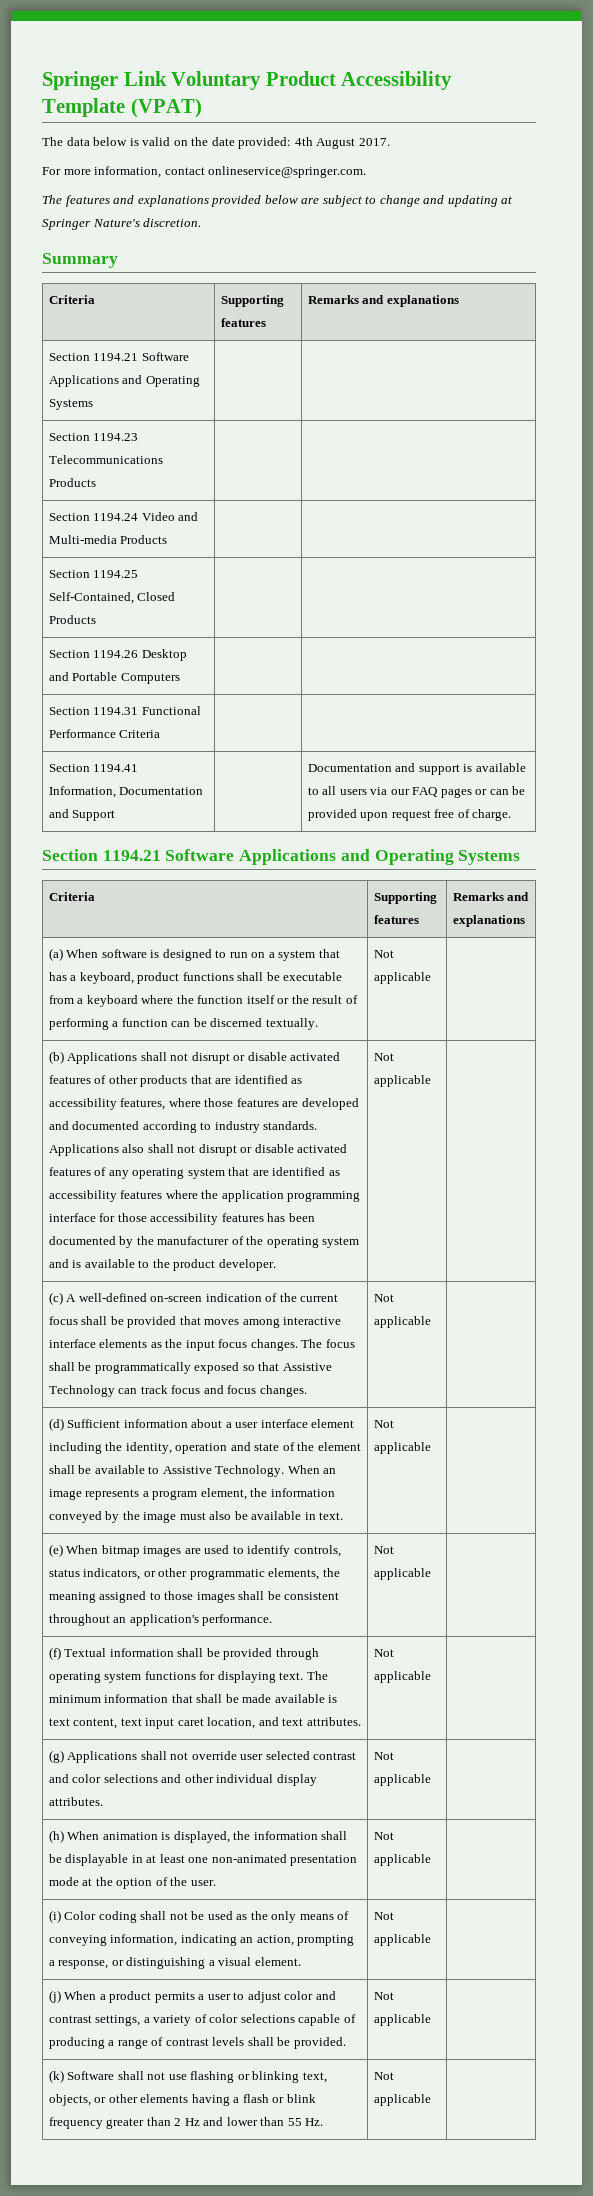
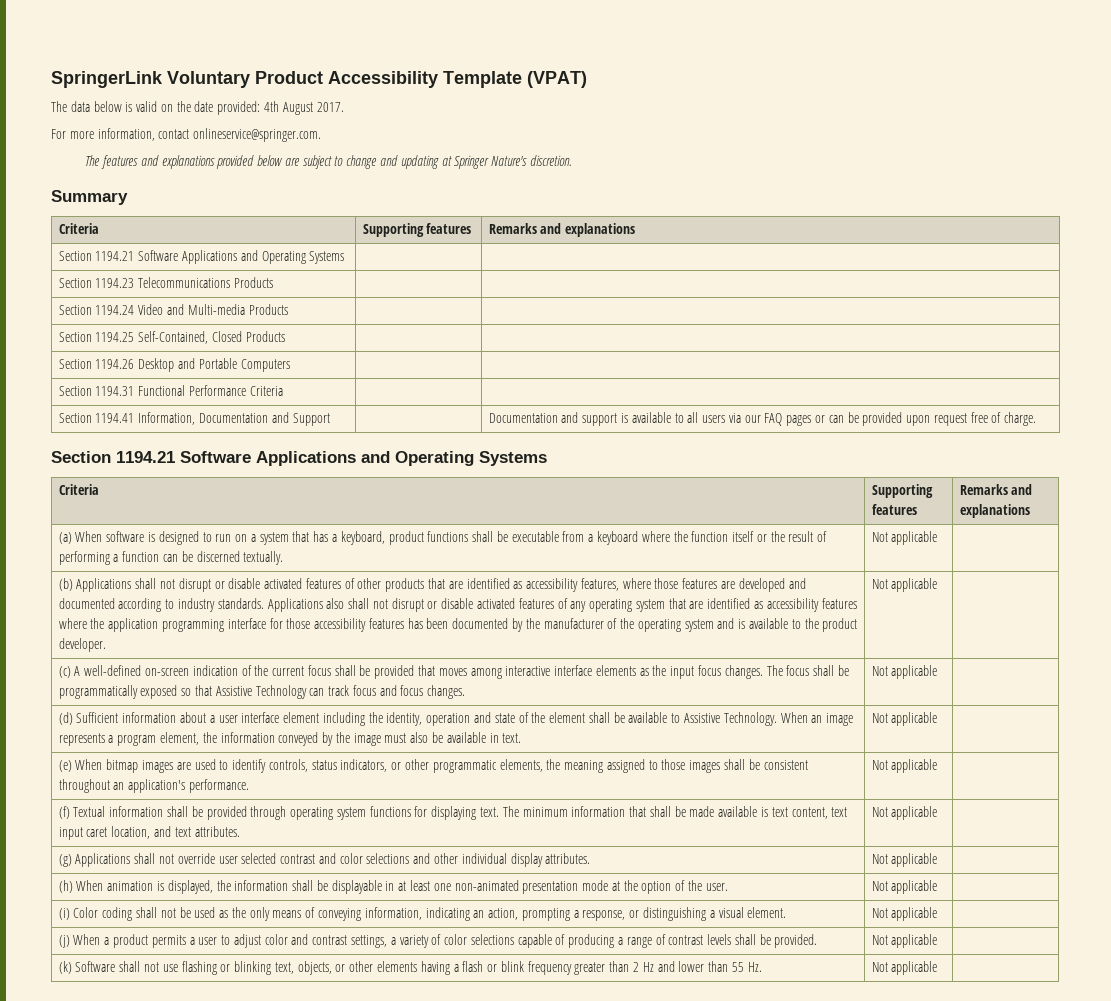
[42,71,167,90] Springer Link -> [51,71,163,88] SpringerLink

